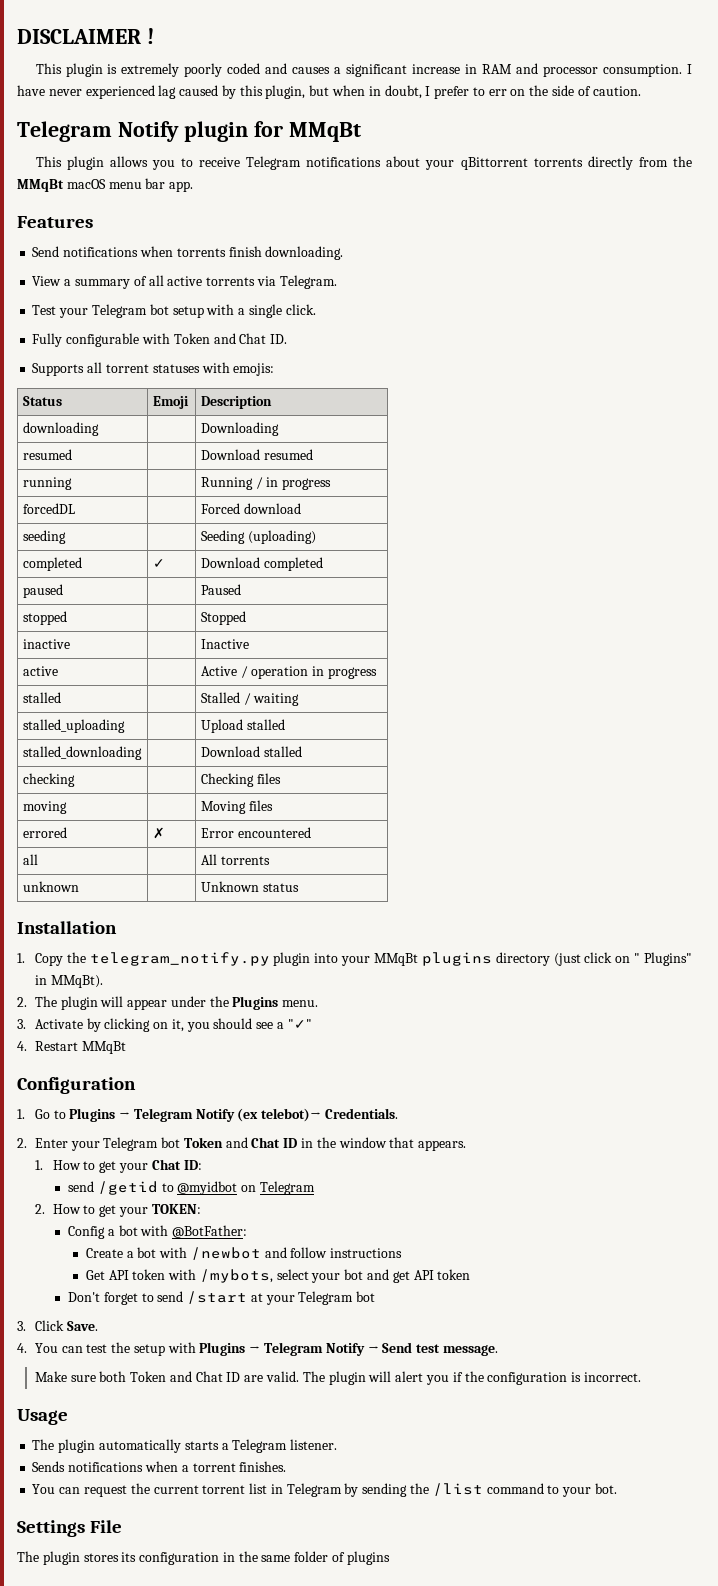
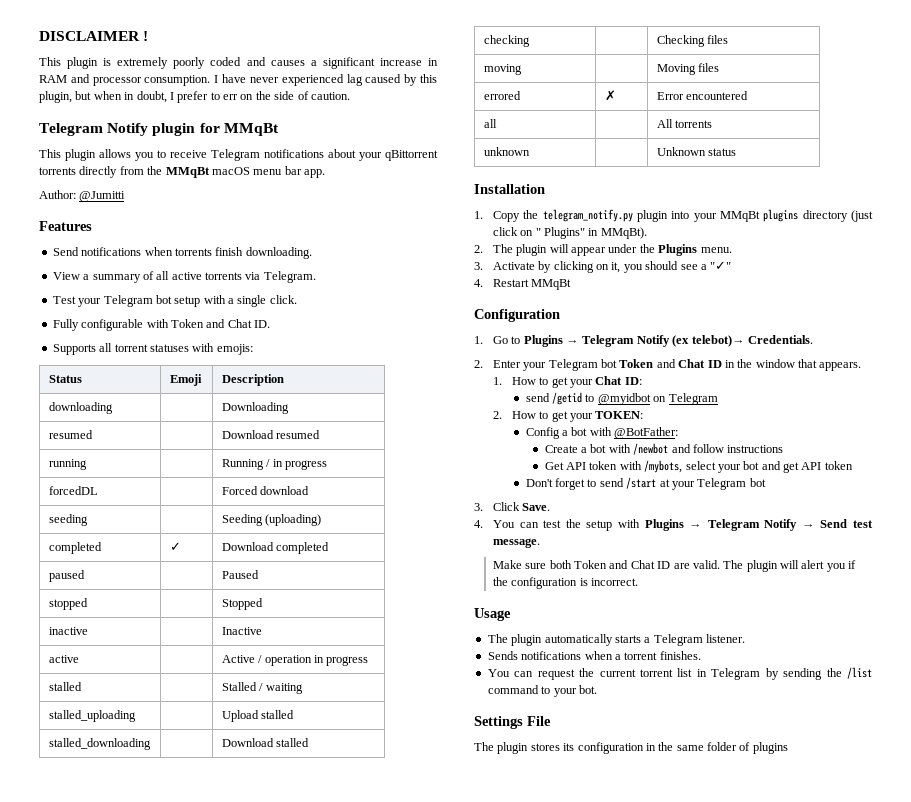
(194, 186) none -> [39,190,126,202] // Author: @Jumitti

